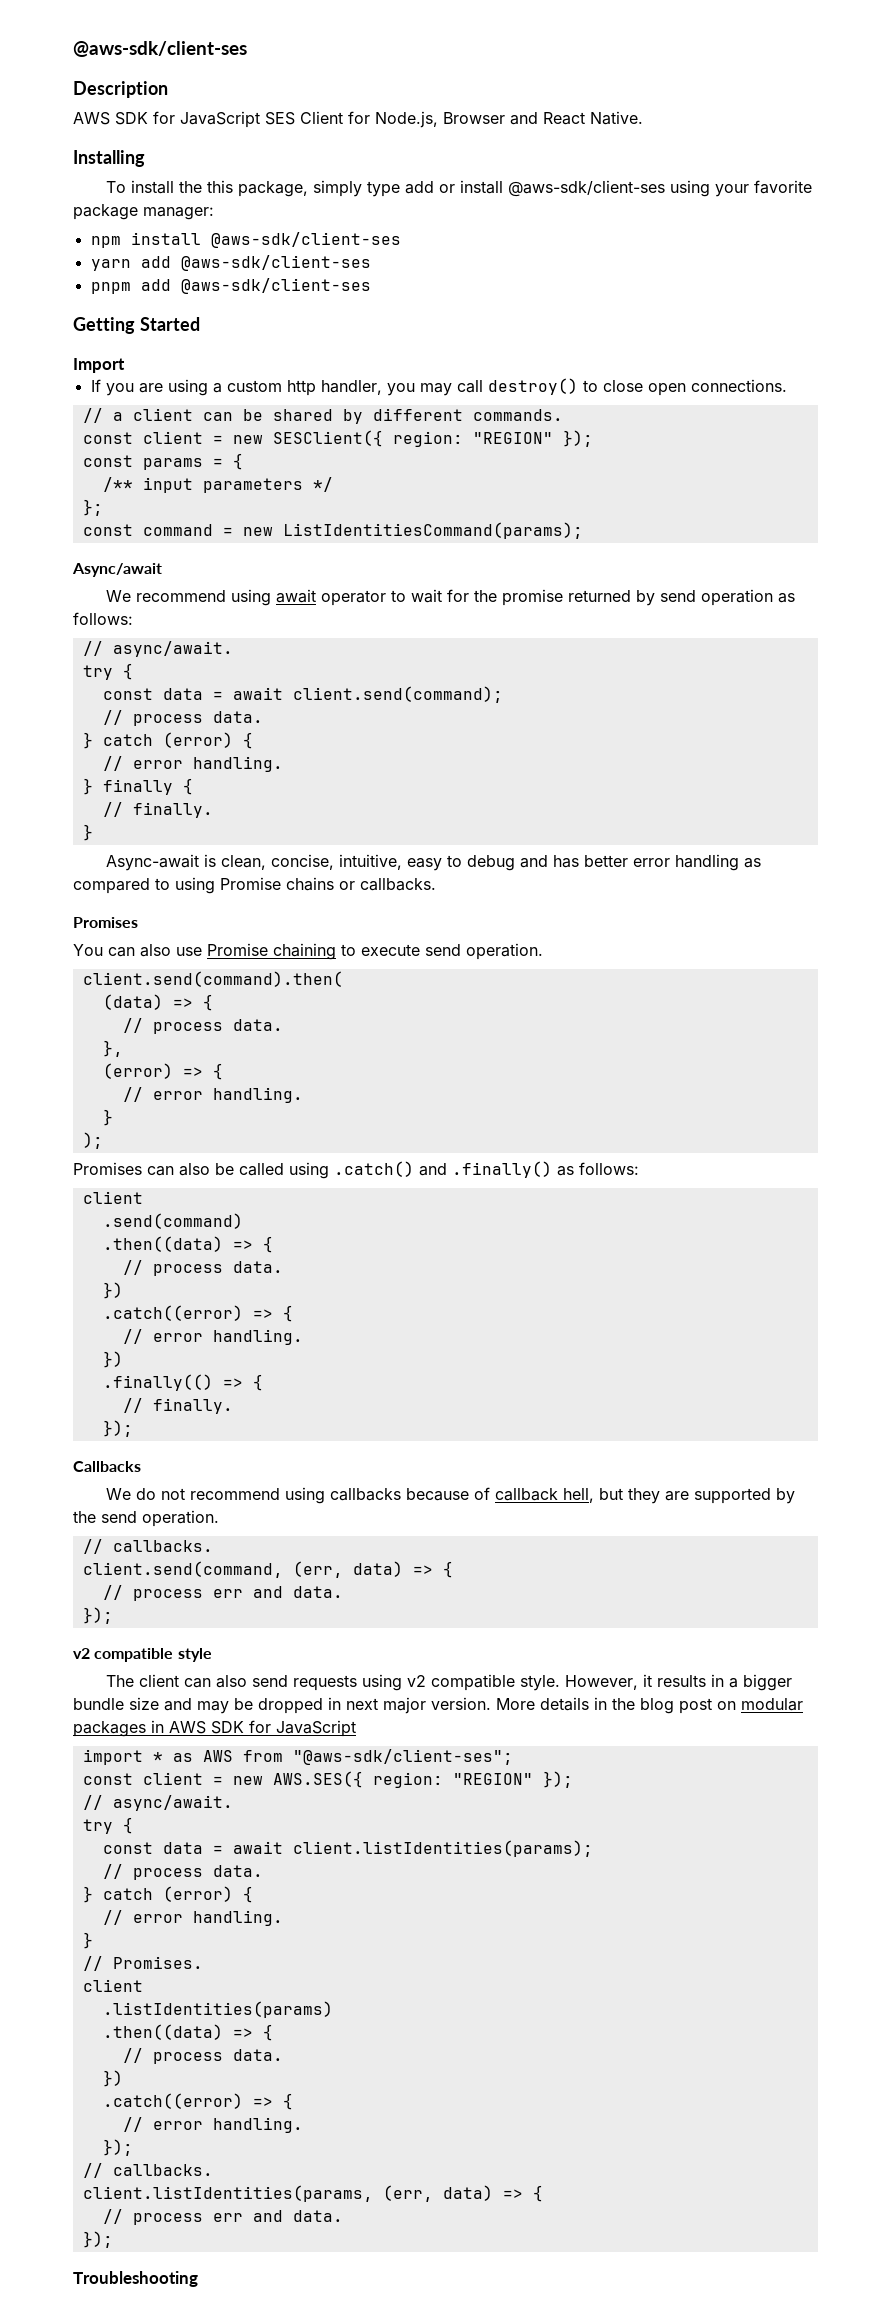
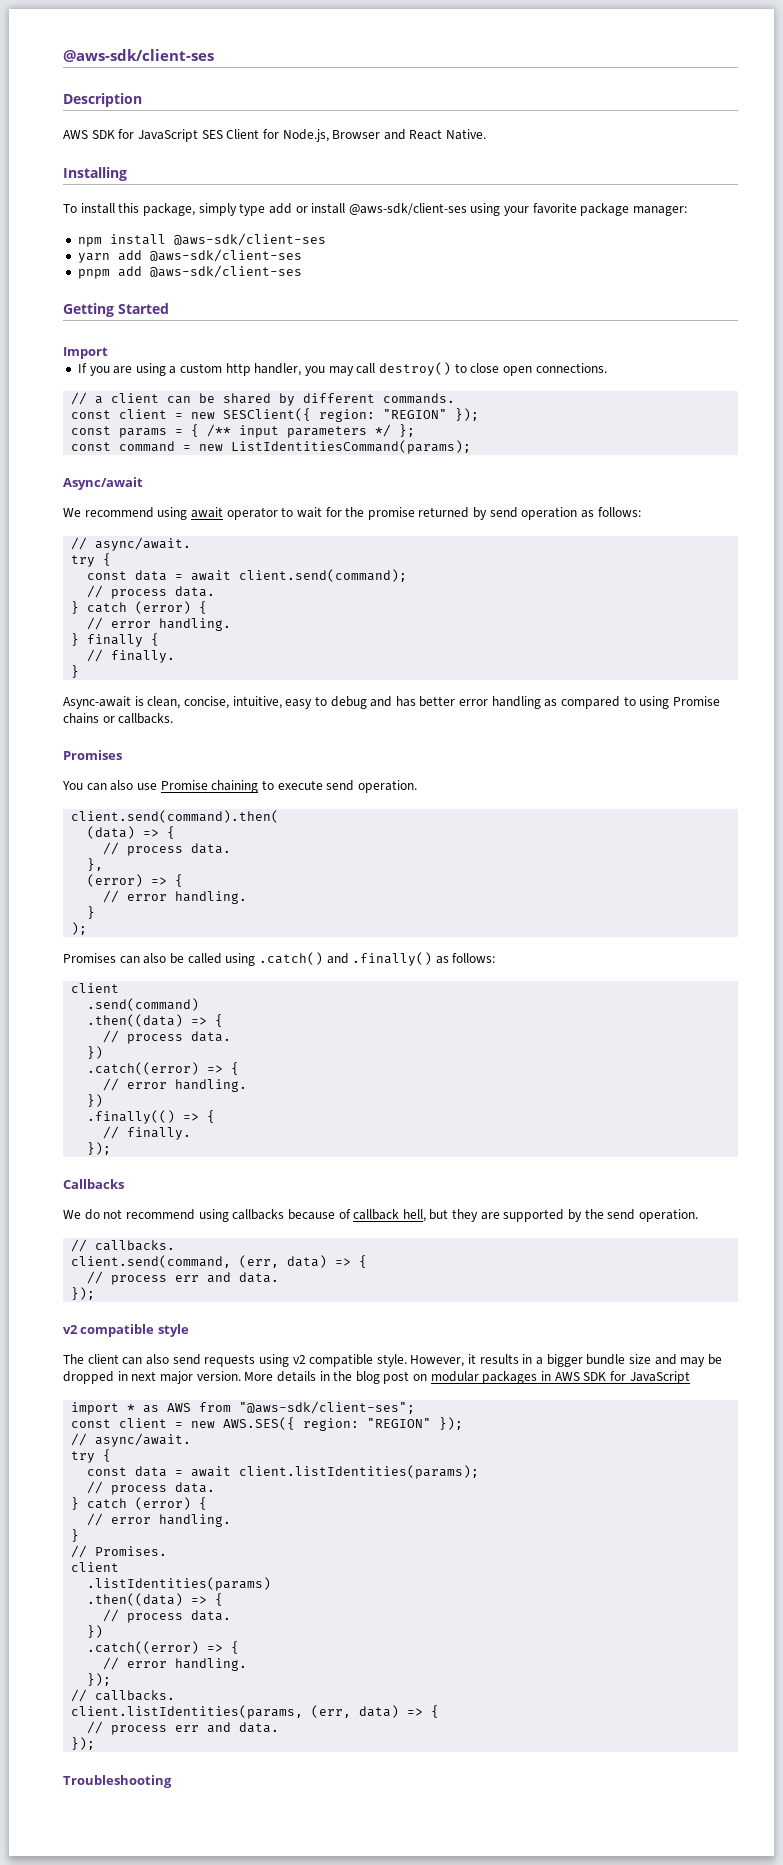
[179,181,203,193] the -> (115, 208) none
(243, 461) // -> (200, 430) none
(333, 484) // -> (392, 430) none

